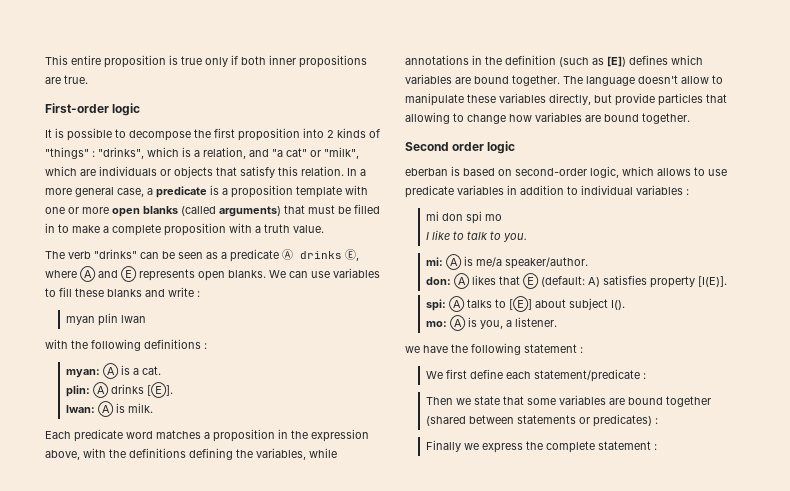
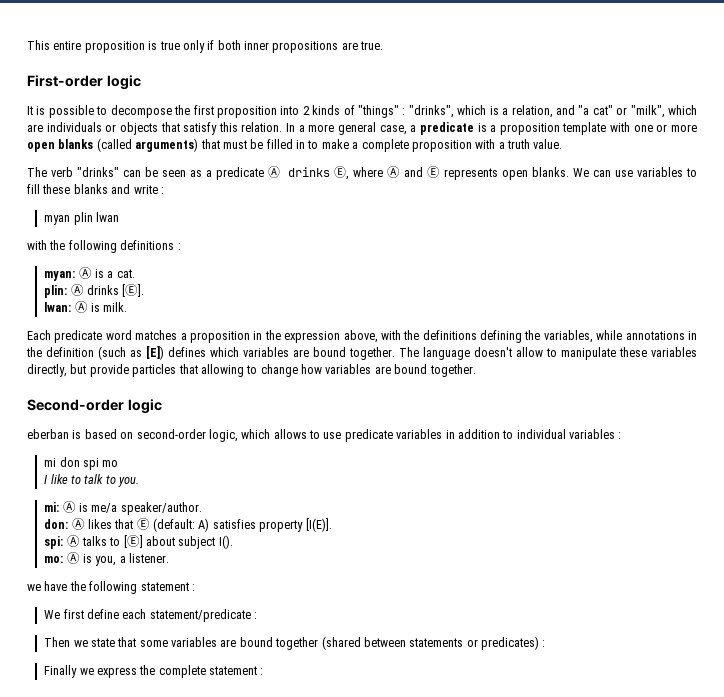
[405,142,485,151] Second order -> [27,399,124,411] Second-order

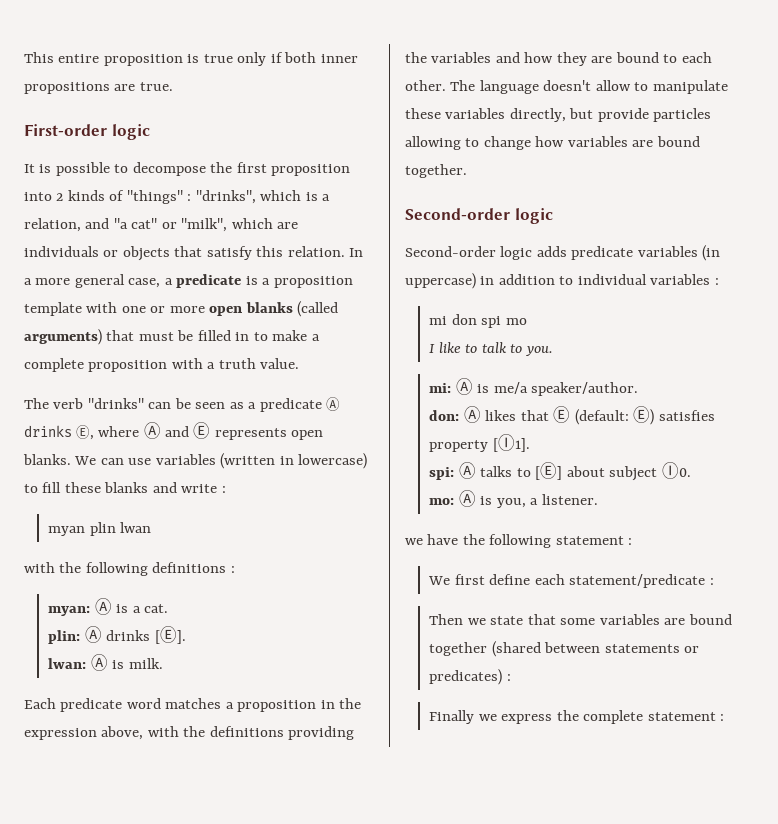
(684, 172) none -> [220,453,368,469] (written in lowercase)
[480,330,698,343] [26,346,395,360] defining the variables, while annotations in the definition (such as [E]) defines which variables are bound together. -> [288,726,355,740] [405,52,712,66] [405,80,446,91] providing the variables and how they are bound to each other.
[178,364,198,374] that -> (712, 115) none
[27,429,443,442] eberban is based on second-order logic, which allows to use predicate variables -> [405,245,721,261] [405,273,476,289] Second-order logic adds predicate variables (in uppercase)
[198,518,210,532] A) -> [633,406,655,425] Ⓔ)
[305,518,332,532] [I(E)]. -> [492,434,530,452] [Ⓘ1].
[218,535,233,549] I(). -> [661,462,691,479] Ⓘ0.

